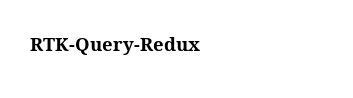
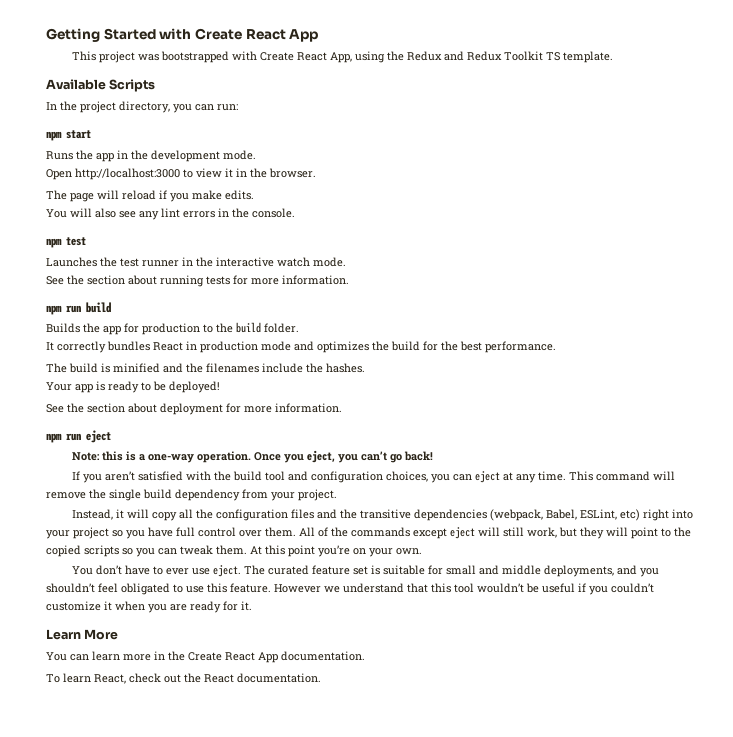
[30,37,200,55] RTK-Query-Redux -> [46,28,319,42] [72,51,614,63] [46,79,156,92] [46,101,238,113] [46,130,91,141] [46,150,256,162] [46,168,316,180] [46,190,254,202] [46,208,295,220] [46,237,86,248] [46,257,346,267] [46,275,349,287] [46,302,111,315] [46,322,299,335] [46,341,556,353] [46,363,365,373] [46,381,220,393] [46,403,342,415] [46,430,111,443] [72,450,434,463] [72,471,676,483] [46,489,337,501] [72,509,694,521] [46,527,691,539] [46,545,422,557] [72,565,660,577] [46,583,654,595] [46,601,252,613] [46,629,119,640] [46,651,365,663] [46,673,321,684] Getting Started with Create React App // This project was bootstrapped with Create React App, using the Redux and Redux Toolkit TS template. // Available Scripts // In the project directory, you can run: // npm start // Runs the app in the development mode. // Open http://localhost:3000 to view it in the browser. // The page will reload if you make edits. // You will also see any lint errors in the console. // npm test // Launches the test runner in the interactive watch mode. // See the section about running tests for more information. // npm run build // Builds the app for production to the build folder. // It correctly bundles React in production mode and optimizes the build for the best performance. // The build is minified and the filenames include the hashes. // Your app is ready to be deployed! // See the section about deployment for more information. // npm run eject // Note: this is a one-way operation. Once you eject, you can’t go back! // If you aren’t satisfied with the build tool and configuration choices, you can eject at any time. This command will remove the single build dependency from your project. // Instead, it will copy all the configuration files and the transitive dependencies (webpack, Babel, ESLint, etc) right into your project so you have full control over them. All of the commands except eject will still work, but they will point to the copied scripts so you can tweak them. At this point you’re on your own. // You don’t have to ever use eject. The curated feature set is suitable for small and middle deployments, and you shouldn’t feel obligated to use this feature. However we understand that this tool wouldn’t be useful if you couldn’t customize it when you are ready for it. // Learn More // You can learn more in the Create React App documentation. // To learn React, check out the React documentation.

